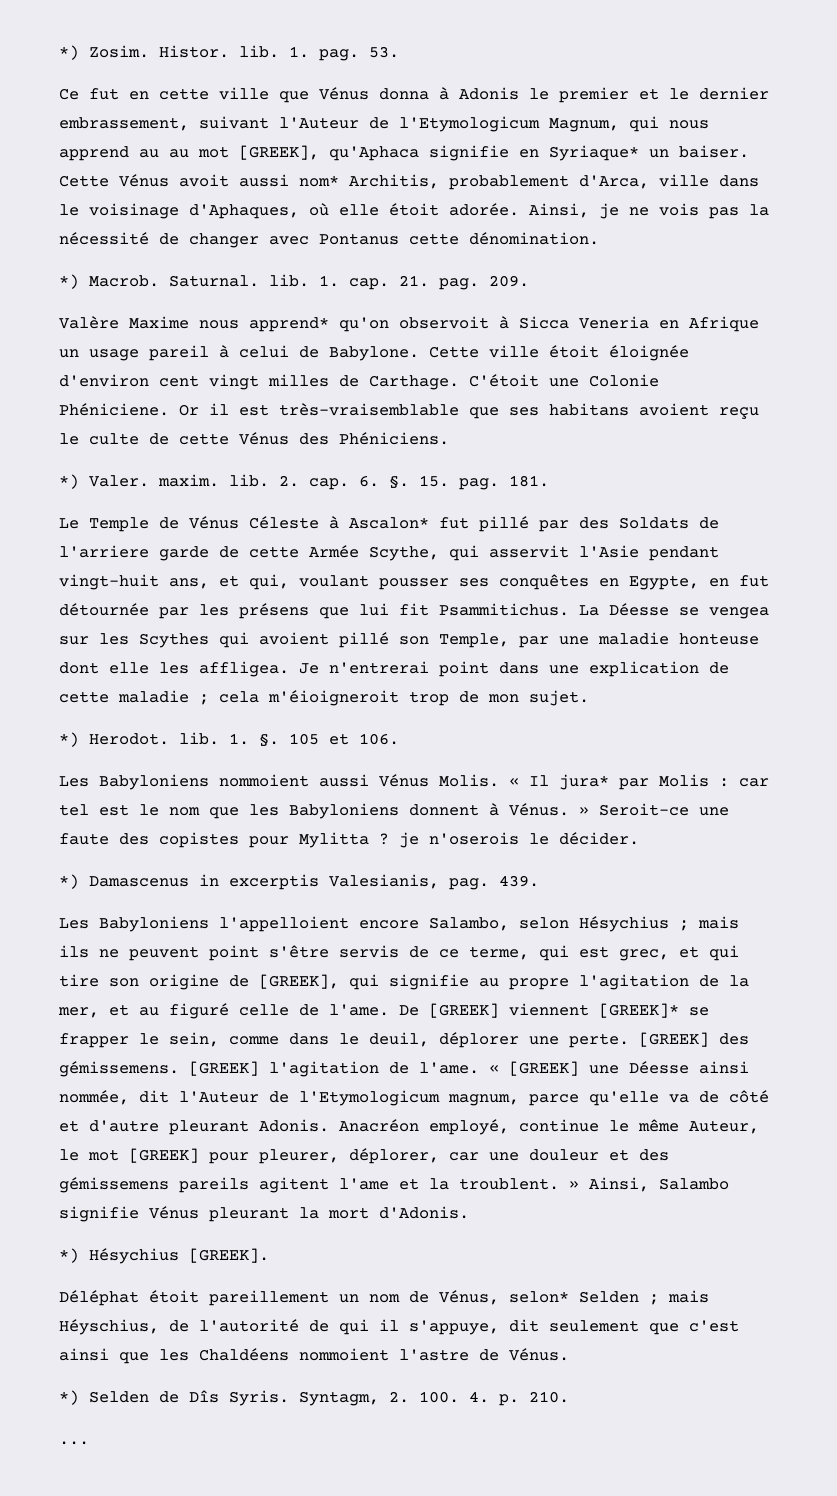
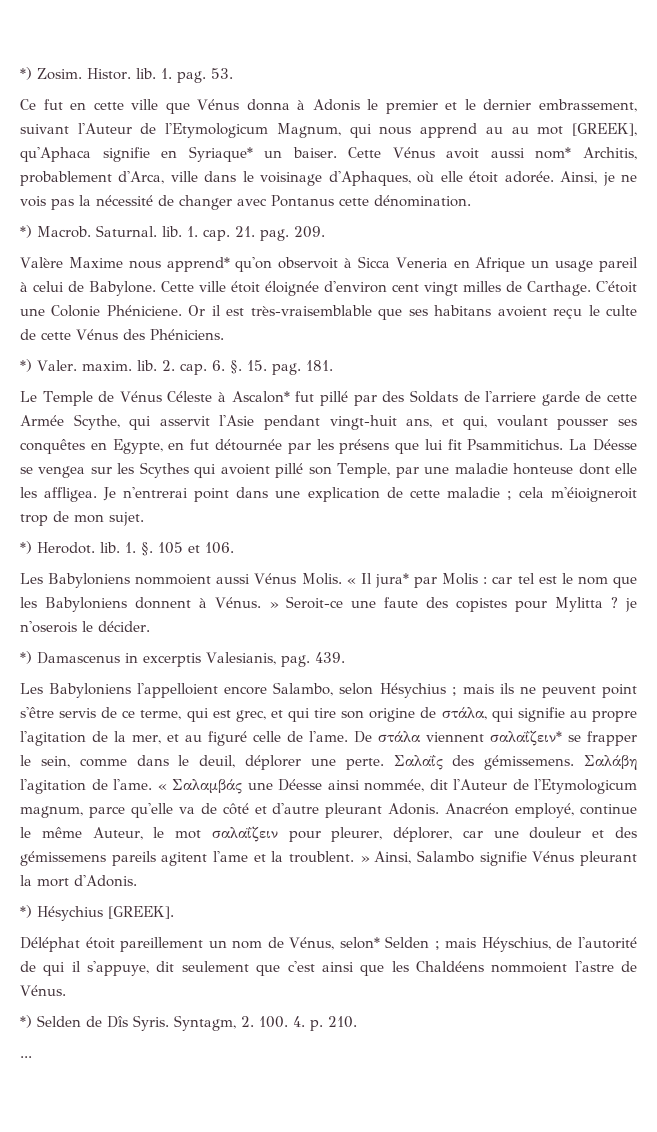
[259,974,339,989] [GREEK], -> [441,707,487,720] στάλα,
[429,1003,679,1018] [GREEK] viennent [GREEK]* -> [378,730,562,746] στάλα viennent σαλαΐζειν*
[639,1032,709,1047] [GREEK] -> [393,755,443,770] Σαλαΐς
[189,1061,259,1076] [GREEK] -> [583,755,637,770] Σαλάβη
[509,1061,579,1076] [GREEK] -> [172,779,242,794] Σαλαμβάς
[129,1148,199,1163] [GREEK] -> [211,826,278,842] σαλαΐζειν

